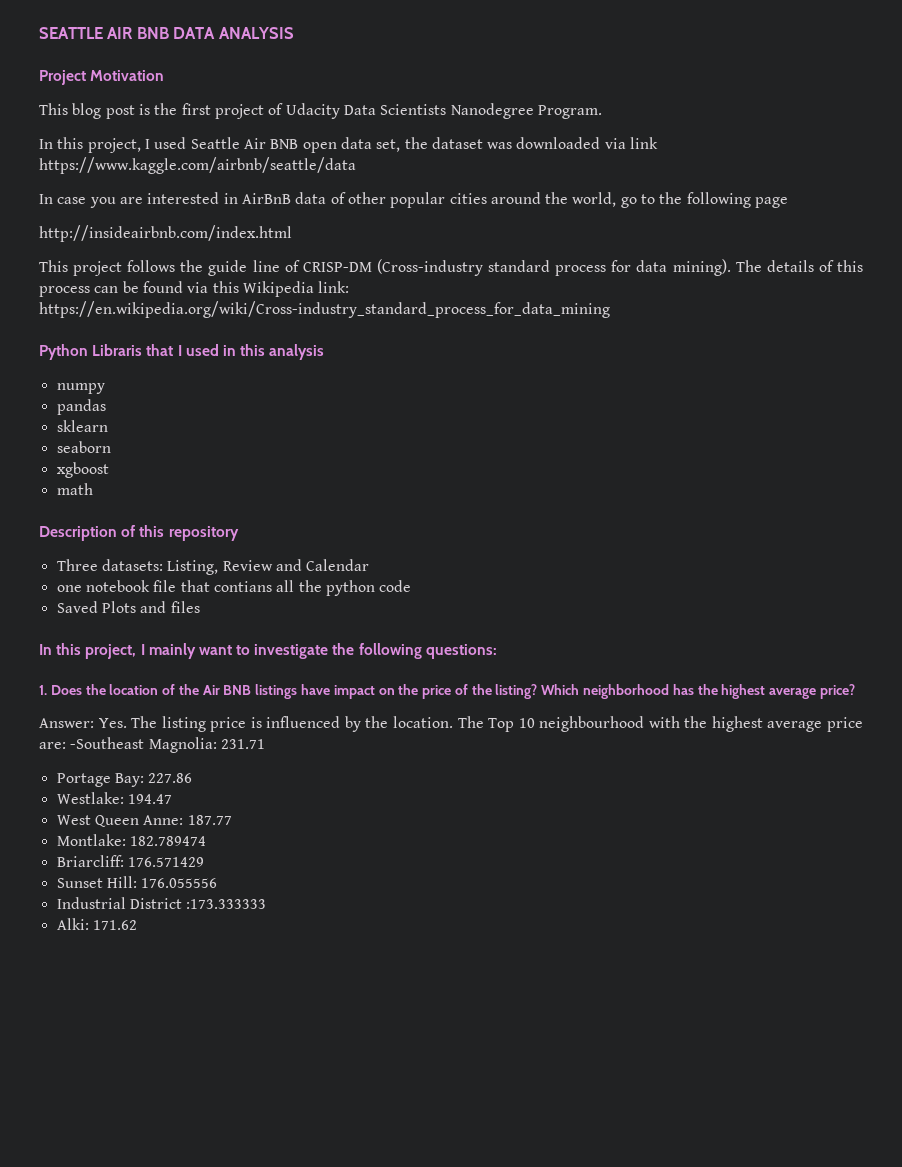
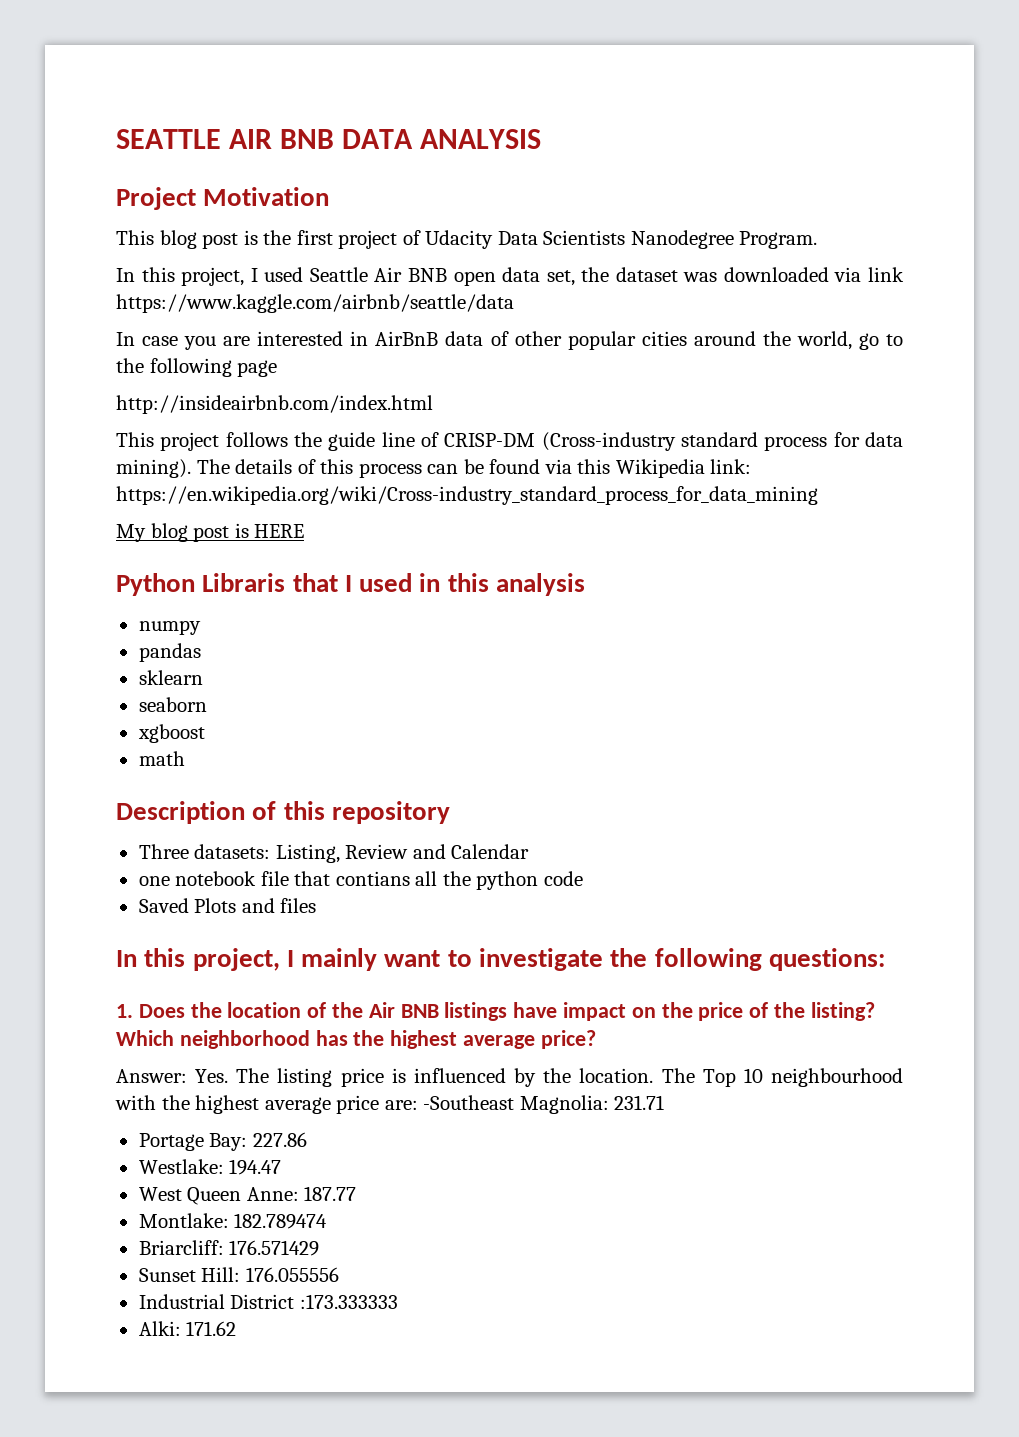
(610, 309) none -> [116,523,305,542] // My blog post is HERE

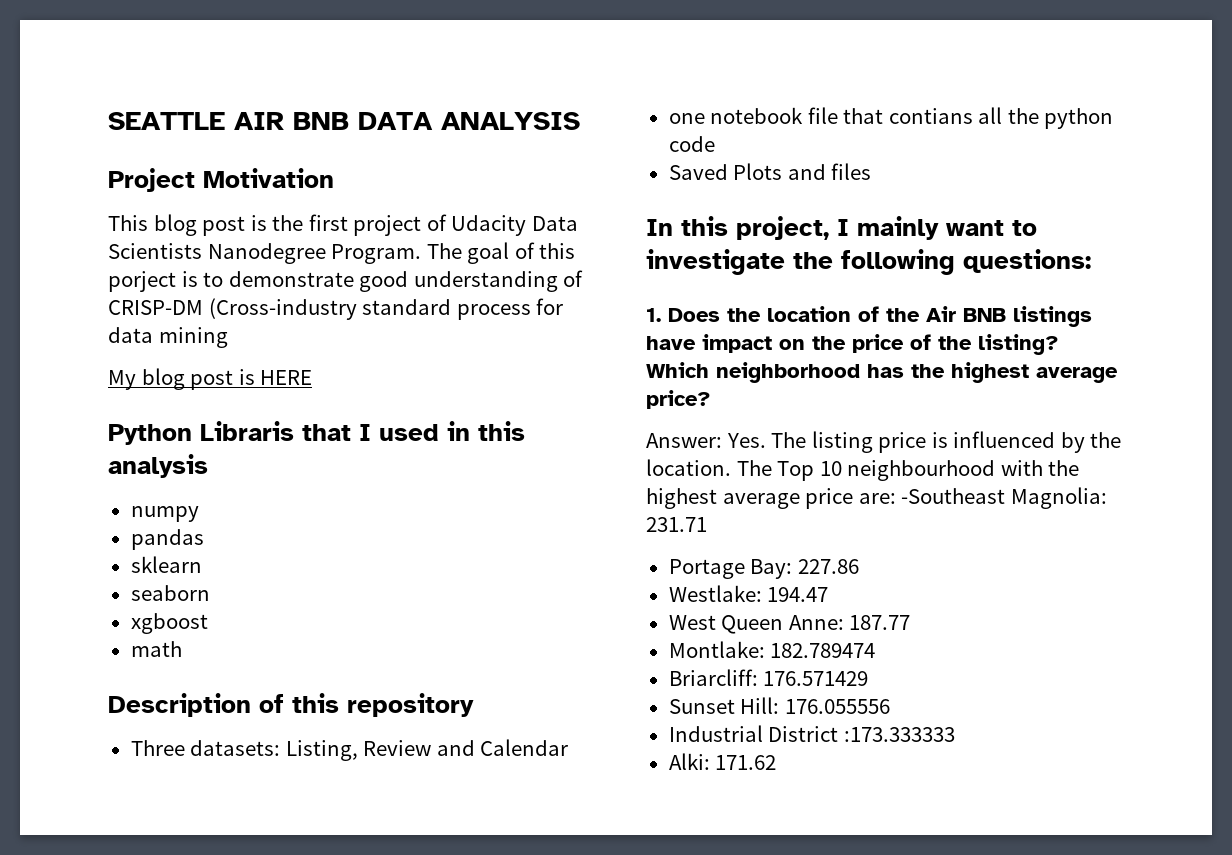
[116,267,904,286] [116,294,514,313] [116,331,903,350] [116,358,278,377] [116,395,433,414] [116,432,415,451] // In this project, I used Seattle Air BNB open data set, the dataset was downloaded via link https://www.kaggle.com/airbnb/seattle/data // In case you are interested in AirBnB data of other popular cities around the world, go to the following page // http://insideairbnb.com/index.html // This project follows the guide line -> [426,242,576,264] [108,271,558,292] The goal of this porject is to demonstrate good understanding
[116,459,752,478] [116,486,818,505] mining). The details of this process can be found via this Wikipedia link: https://en.wikipedia.org/wiki/Cross-industry_standard_process_for_data_mining -> [158,327,228,348] mining

